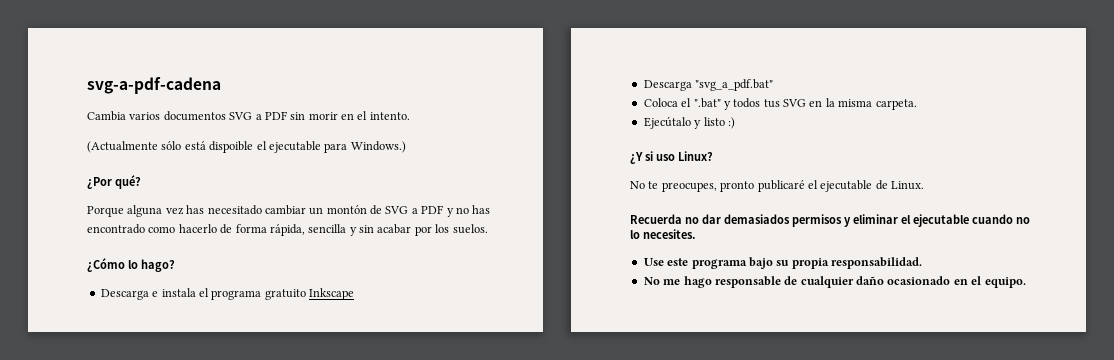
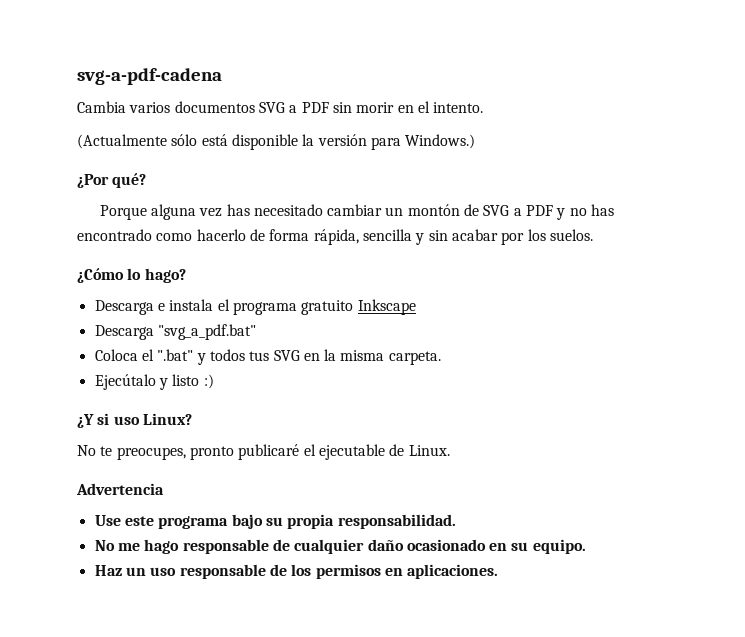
[209,141,321,153] dispoible el ejecutable -> [231,134,367,150] disponible la versión
[630,214,1030,227] [630,229,696,239] Recuerda no dar demasiados permisos y eliminar el ejecutable cuando no lo necesites. -> [76,483,164,495] Advertencia
[971,276,982,285] el -> [511,542,529,551] su
(1026, 282) none -> [94,564,499,579] // Haz un uso responsable de los permisos en aplicaciones.

